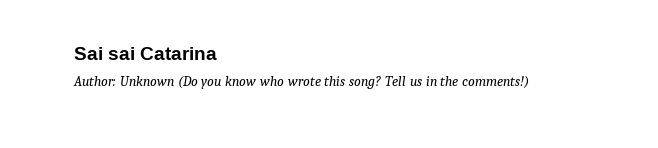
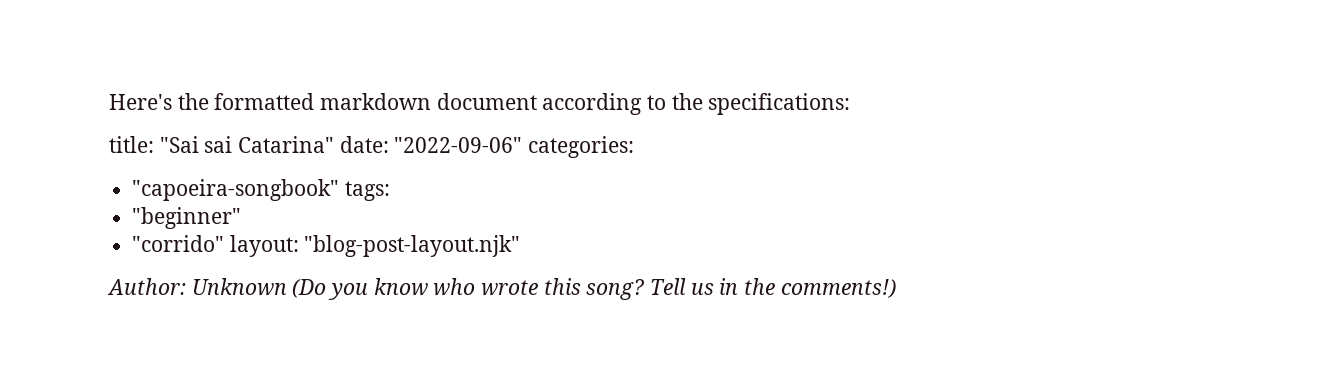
[74,47,218,60] Sai sai Catarina -> [109,93,851,115] [109,136,635,158] [132,179,390,201] [132,207,242,229] [132,235,521,257] Here's the formatted markdown document according to the specifications: // title: "Sai sai Catarina" date: "2022-09-06" categories: // "capoeira-songbook" tags: // "beginner" // "corrido" layout: "blog-post-layout.njk"

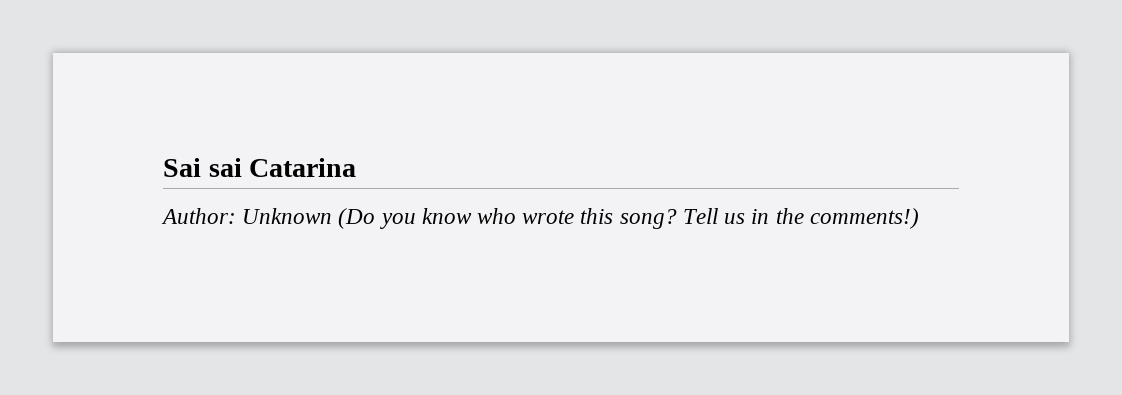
[109,93,851,115] [109,136,635,158] [132,179,390,201] [132,207,242,229] [132,235,521,257] Here's the formatted markdown document according to the specifications: // title: "Sai sai Catarina" date: "2022-09-06" categories: // "capoeira-songbook" tags: // "beginner" // "corrido" layout: "blog-post-layout.njk" -> [163,158,357,177] Sai sai Catarina

